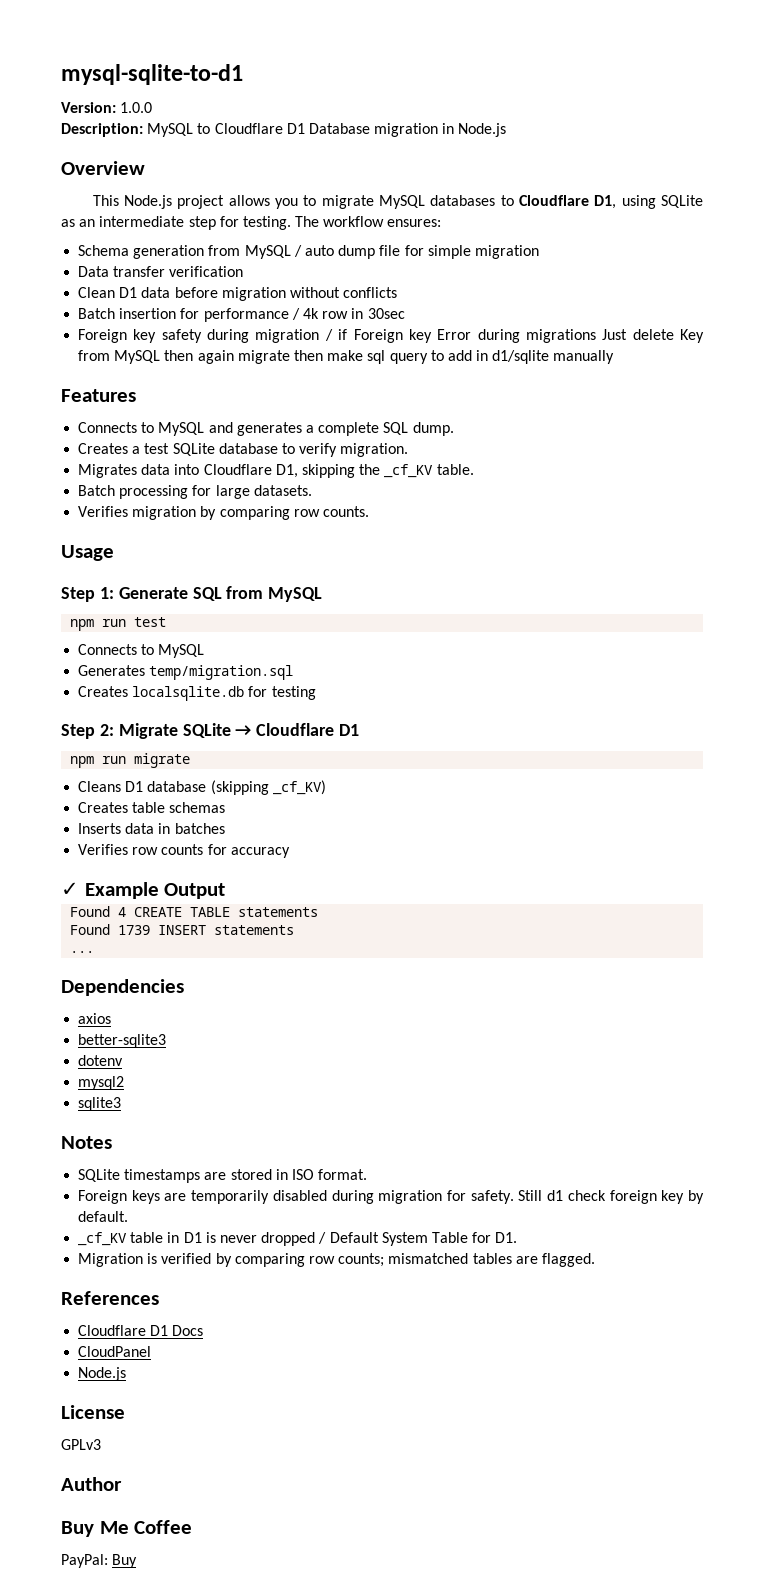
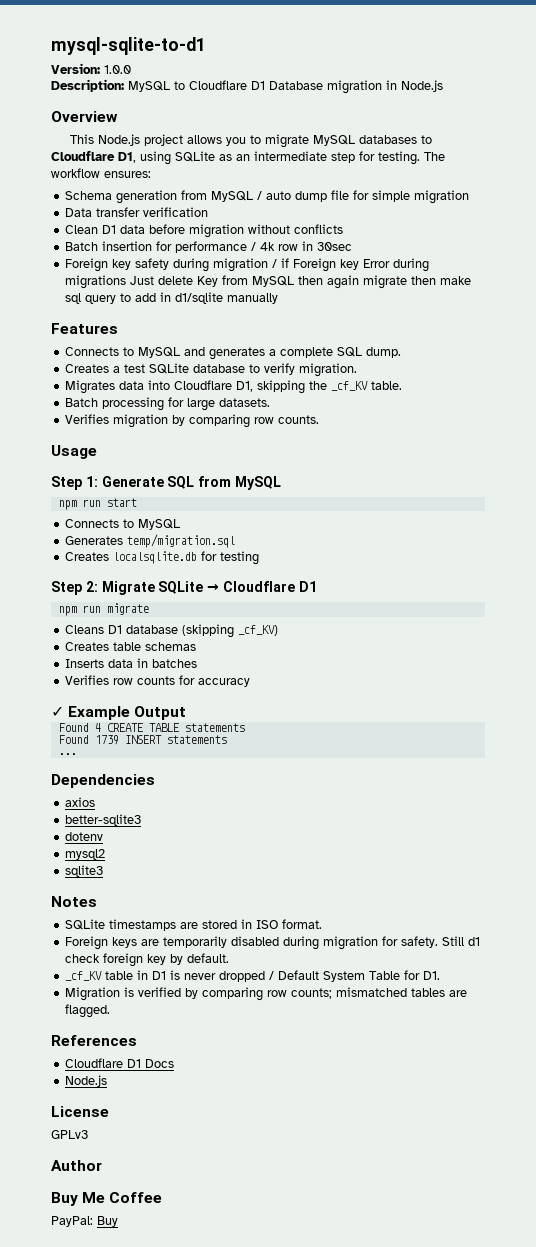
[134,617,167,627] test -> [106,498,137,507] start
[78,1346,152,1357] // CloudPanel -> (175, 1063) none

